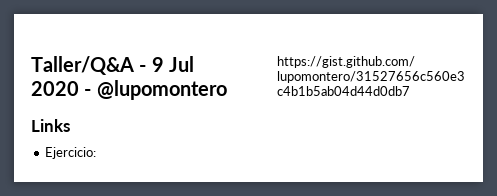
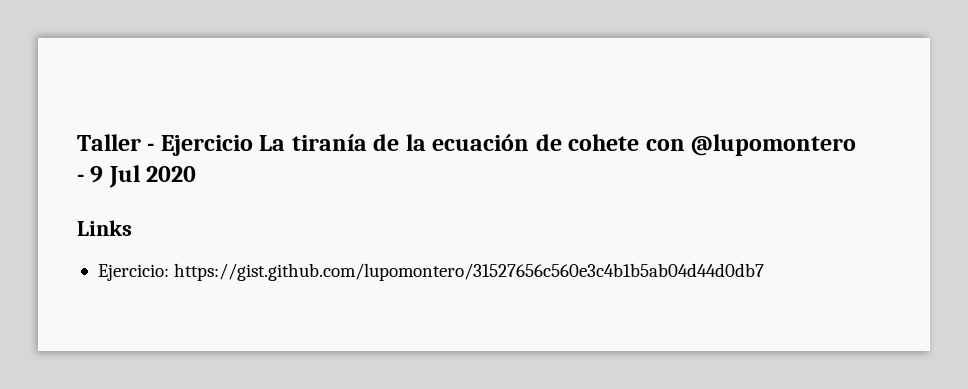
[31,56,134,75] Taller/Q&A -> [77,134,857,156] Taller - Ejercicio La tiranía de la ecuación de cohete con @lupomontero
[84,80,227,100] - @lupomontero -> (197, 174) none

